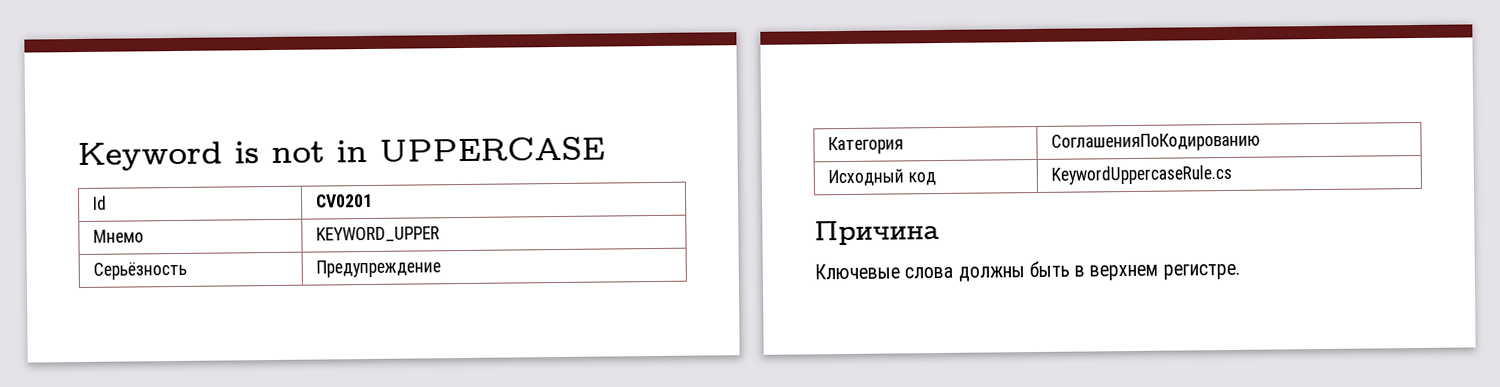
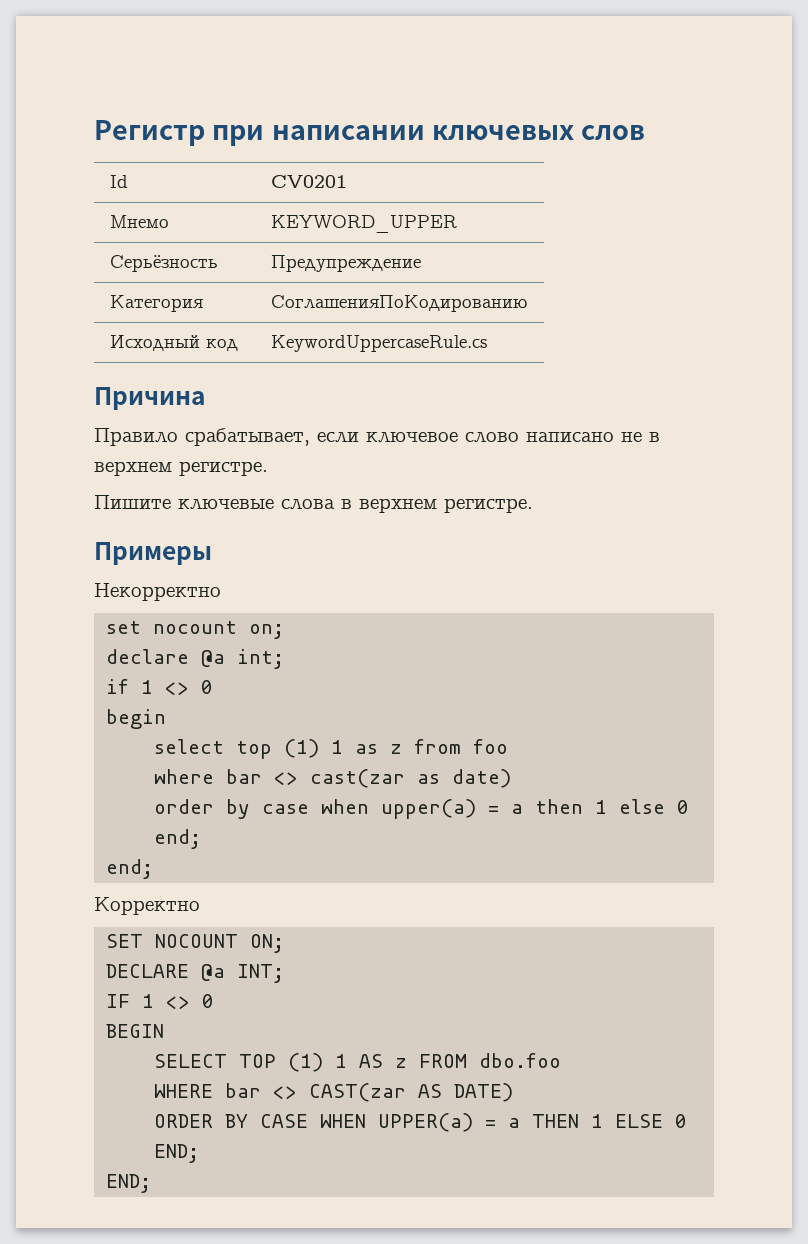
[77,136,605,172] Keyword is not in UPPERCASE -> [94,120,646,146] Регистр при написании ключевых слов
[814,260,1240,282] Ключевые слова должны быть в верхнем регистре. -> [94,428,660,446] [94,461,268,476] [94,495,533,513] [94,542,212,565] [94,583,221,601] [106,621,285,639] [106,649,285,669] [106,679,214,695] [106,709,167,729] [154,739,509,759] [154,769,512,788] [154,799,690,819] [154,829,202,849] [106,859,154,879] [94,897,200,915] [106,934,285,953] [106,964,285,983] [106,994,215,1009] [106,1024,165,1038] [154,1053,562,1072] [154,1083,514,1102] [154,1113,688,1132] [154,1144,200,1163] [106,1174,152,1193] Правило срабатывает, если ключевое слово написано не в верхнем регистре. // Пишите ключевые слова в верхнем регистре. // Примеры // Некорректно // set nocount on; // declare @a int; // if 1 <> 0 // begin // select top (1) 1 as z from foo // where bar <> cast(zar as date) // order by case when upper(a) = a then 1 else 0 end; // end; // Корректно // SET NOCOUNT ON; // DECLARE @a INT; // IF 1 <> 0 // BEGIN // SELECT TOP (1) 1 AS z FROM dbo.foo // WHERE bar <> CAST(zar AS DATE) // ORDER BY CASE WHEN UPPER(a) = a THEN 1 ELSE 0 END; // END;

